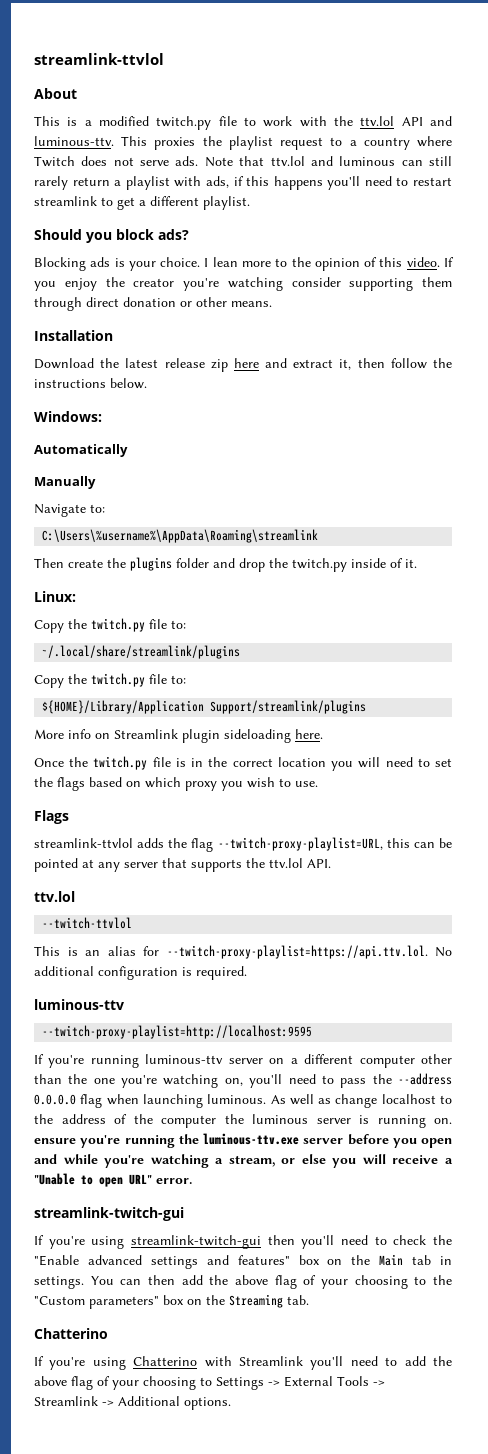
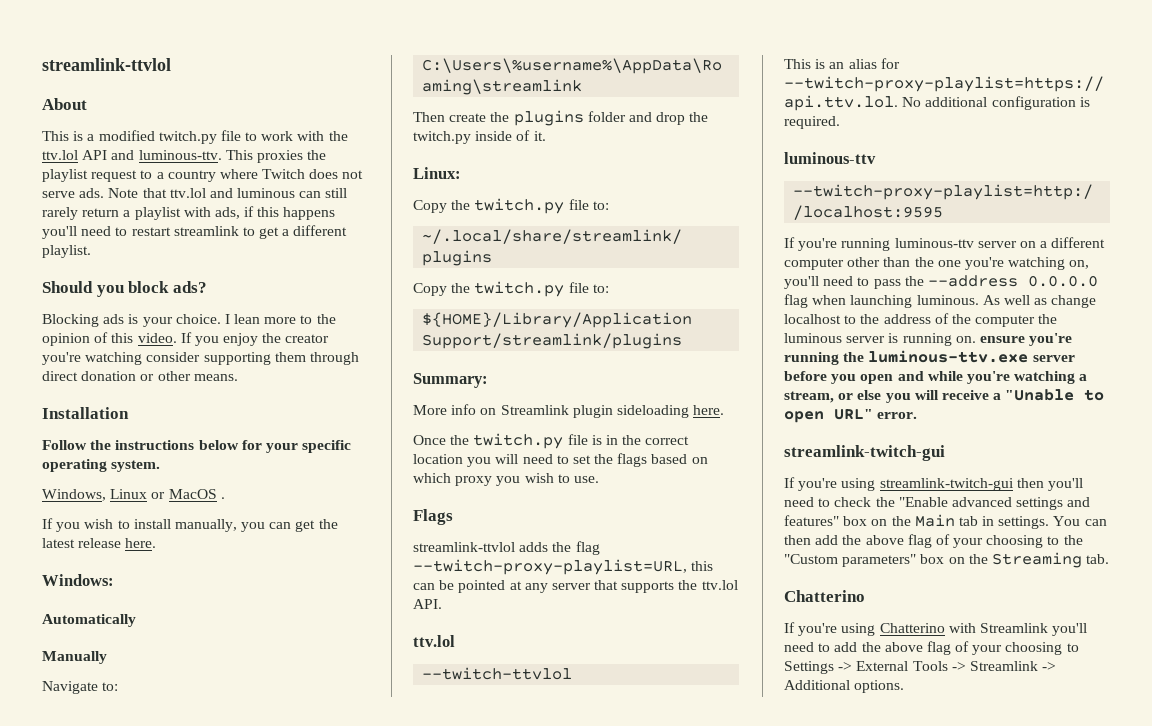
[34,358,453,372] [34,378,147,389] Download the latest release zip here and extract it, then follow the instructions below. -> [42,440,352,453] [42,459,161,472] [42,489,225,501] [42,518,338,532] [42,538,157,548] Follow the instructions below for your specific operating system. // Windows, Linux or MacOS . // If you wish to install manually, you can get the latest release here.
(367, 707) none -> [413,373,488,388] // Summary:

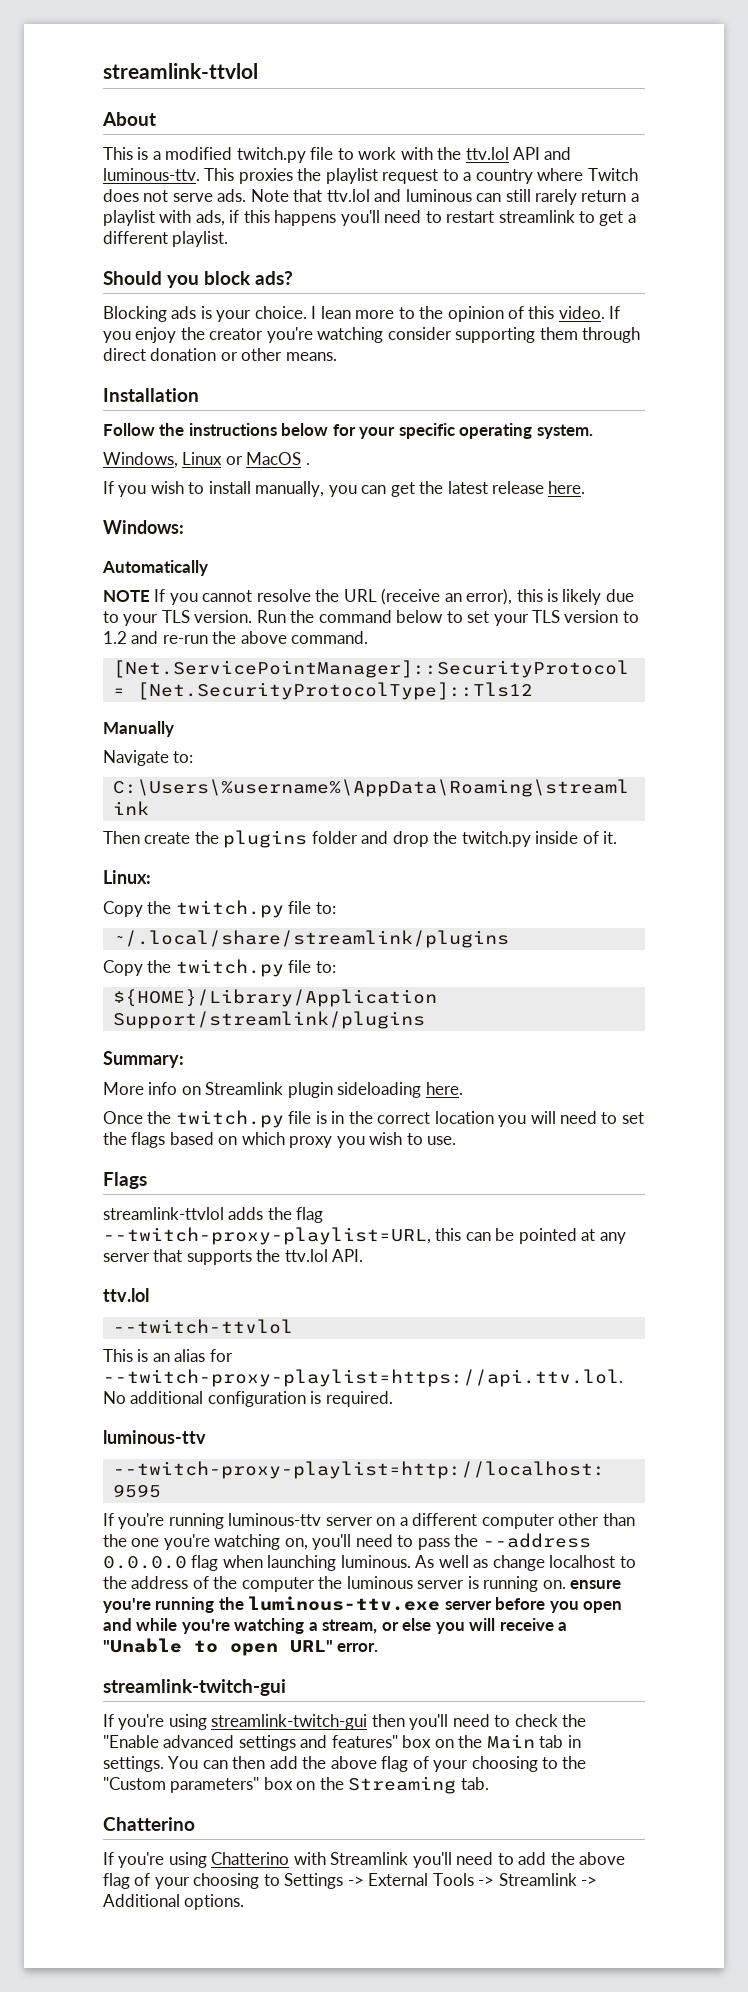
(136, 620) none -> [103,588,634,605] [103,610,639,626] [103,631,369,644] [112,660,629,678] [112,682,533,700] // NOTE If you cannot resolve the URL (receive an error), this is likely due to your TLS version. Run the command below to set your TLS version to 1.2 and re-run the above command. // [Net.ServicePointManager]::SecurityProtocol = [Net.SecurityProtocolType]::Tls12

